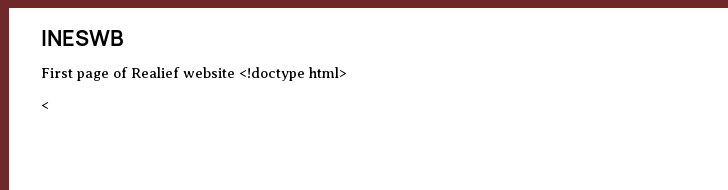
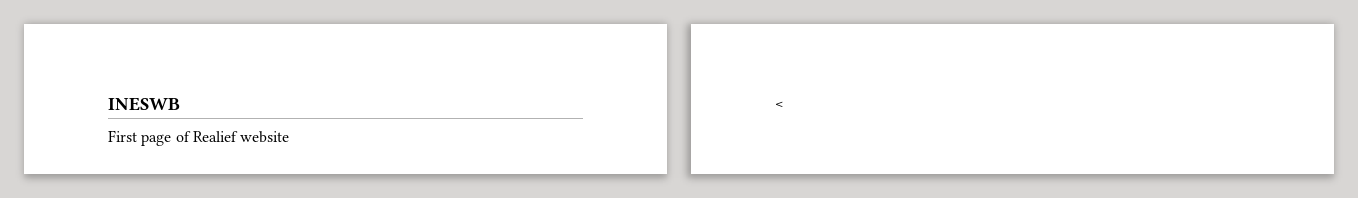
[239,67,347,81] <!doctype html> -> (290, 137) none

